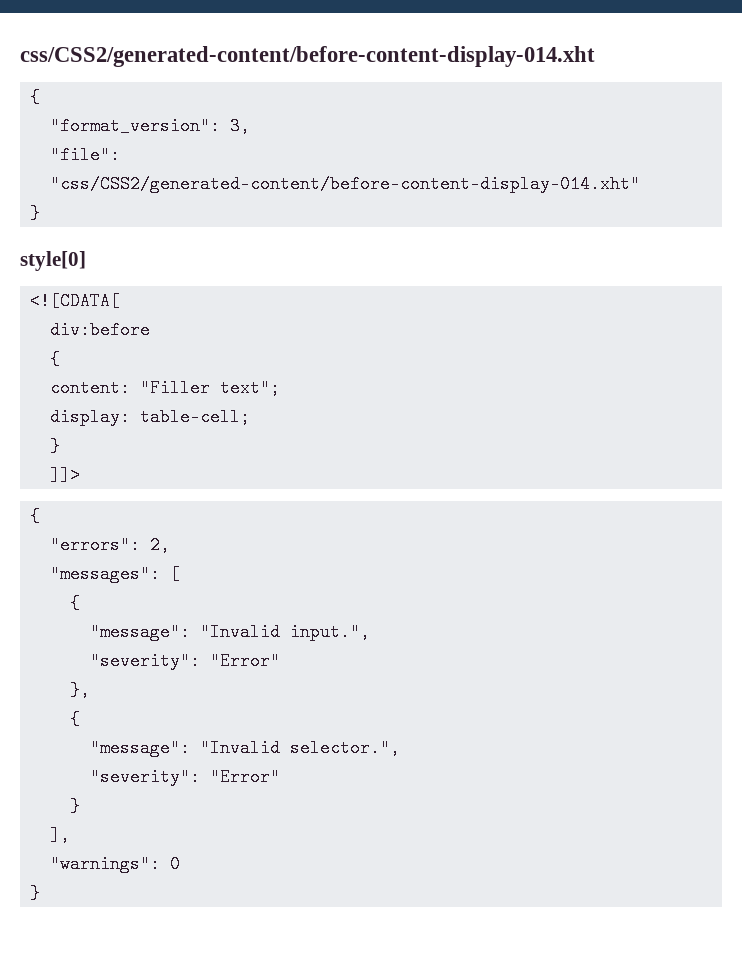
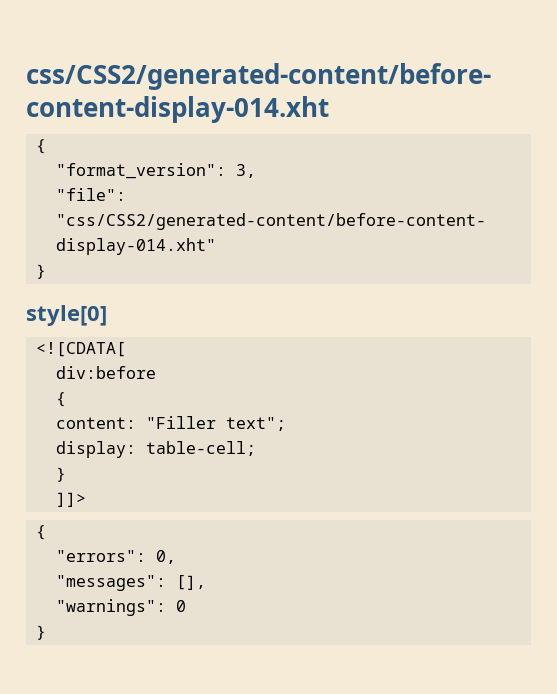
[149,536,170,554] 2, -> [155,550,176,564] 0,
[169,565,180,583] [69,594,80,612] [89,623,370,641] [89,652,280,670] [69,681,90,699] [69,710,80,728] [89,739,400,757] [89,768,280,786] [69,797,80,815] [49,826,70,844] [ // { // "message": "Invalid input.", // "severity": "Error" // }, // { // "message": "Invalid selector.", // "severity": "Error" // } // ], -> [175,575,206,590] [],

